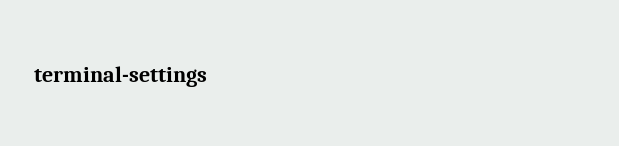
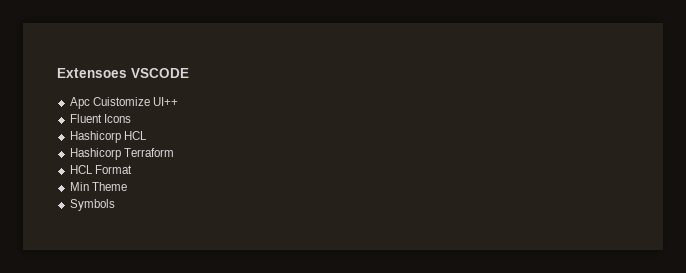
[34,66,207,87] terminal-settings -> [57,68,189,78] [69,97,178,109] [69,114,131,123] [69,131,147,143] [69,148,174,160] [69,165,132,174] [69,182,127,191] [69,199,115,211] Extensoes VSCODE // Apc Cuistomize UI++ // Fluent Icons // Hashicorp HCL // Hashicorp Terraform // HCL Format // Min Theme // Symbols

